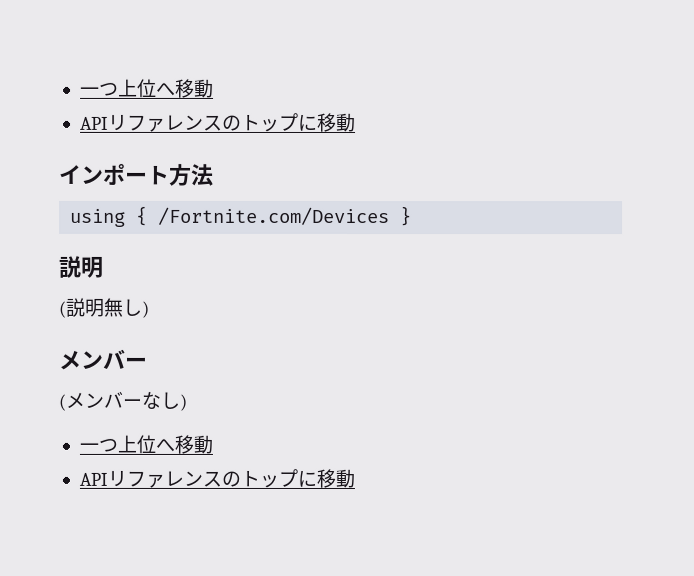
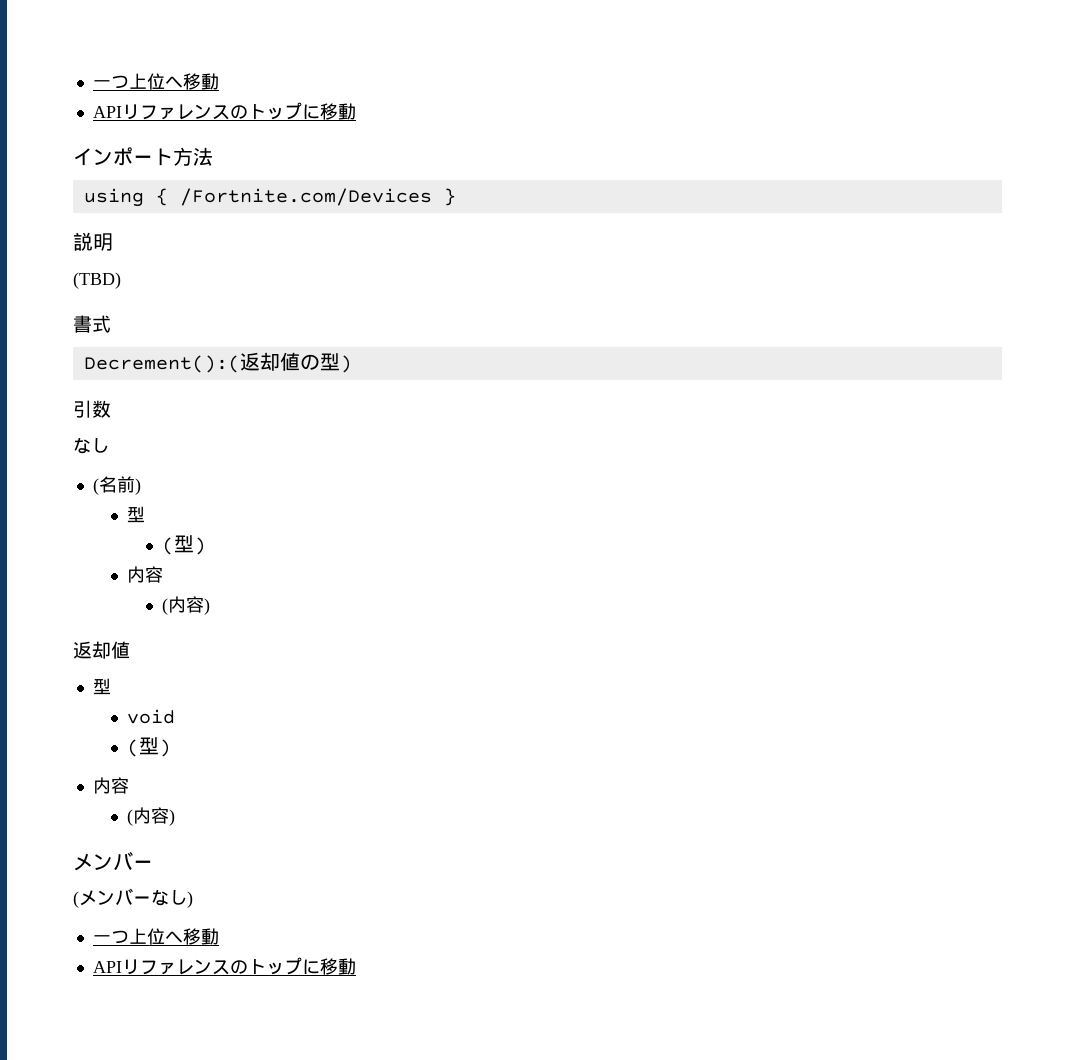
[58,297,142,318] (説明無し -> [73,272,121,289] [73,315,111,333] [83,352,352,373] [73,400,111,418] [73,437,109,454] [92,476,141,495] [127,506,146,523] [161,535,206,555] [127,566,164,583] [161,596,210,615] [73,641,130,659] [92,678,111,695] [127,709,176,724] [127,737,172,757] [92,777,129,794] [127,807,170,826] (TBD) // 書式 // Decrement():(返却値の型) // 引数 // なし // (名前) // 型 // (型) // 内容 // (内容) // 返却値 // 型 // void // (型) // 内容 // (内容

